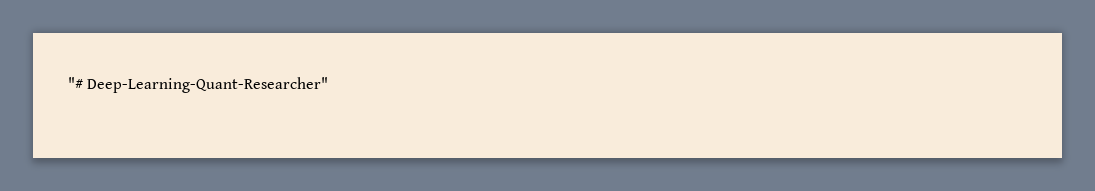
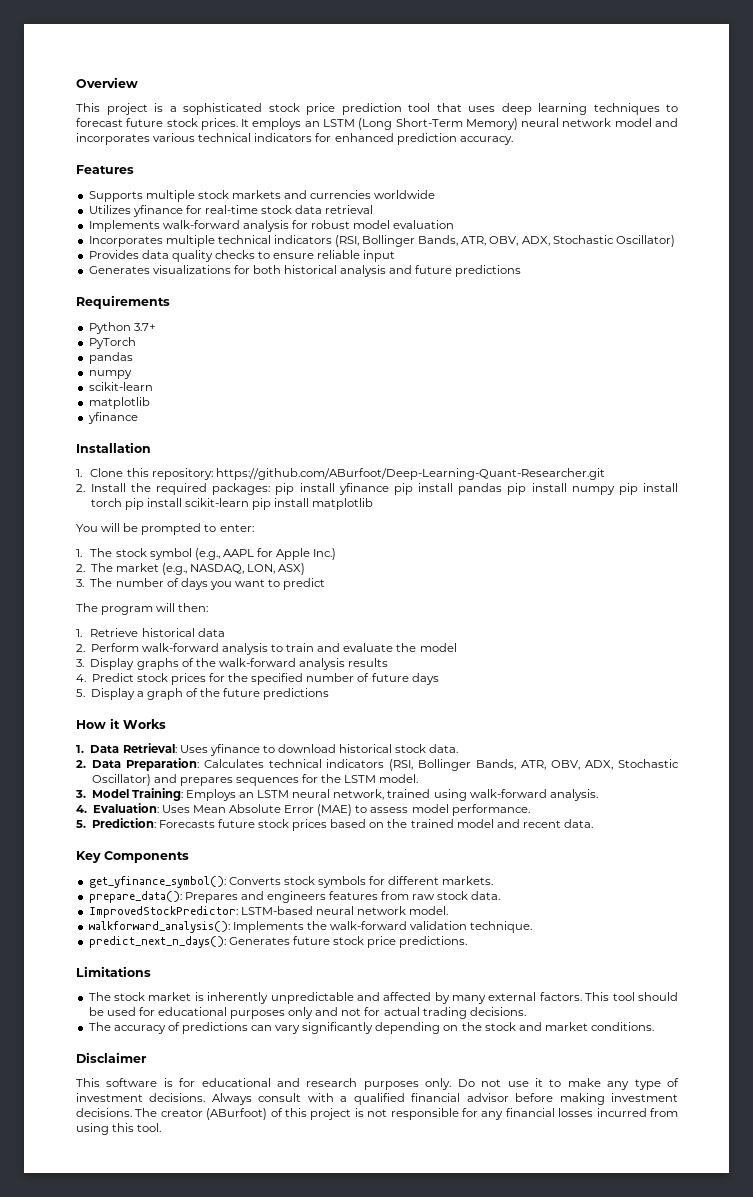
[68,77,329,93] "# Deep-Learning-Quant-Researcher" -> [76,77,138,88] [76,103,678,115] [76,118,678,130] [76,133,513,145] [76,165,134,174] [88,190,436,202] [88,205,374,217] [88,220,455,232] [88,235,675,247] [88,250,396,262] [88,265,522,277] [76,295,170,309] [88,322,156,334] [88,337,136,349] [88,352,133,364] [88,370,132,379] [88,382,153,391] [88,397,150,409] [87,412,138,424] [76,442,151,453] [76,468,605,480] [76,483,678,495] [90,498,374,510] [76,523,254,535] [76,548,337,560] [76,563,306,575] [76,578,326,590] [76,603,209,615] [76,628,225,637] [76,643,457,655] [76,658,389,670] [76,673,439,685] [76,688,330,700] [76,718,166,729] [76,743,459,756] [76,758,679,771] [91,774,419,786] [75,788,598,801] [76,803,530,816] [76,818,594,831] [76,851,189,863] [88,876,494,888] [88,891,501,903] [88,906,449,918] [88,921,533,933] [88,936,468,948] [76,966,151,977] [88,992,679,1004] [88,1007,526,1019] [88,1022,655,1034] [76,1052,147,1063] [76,1078,679,1090] [76,1093,678,1105] [76,1108,678,1120] [76,1123,162,1135] Overview // This project is a sophisticated stock price prediction tool that uses deep learning techniques to forecast future stock prices. It employs an LSTM (Long Short-Term Memory) neural network model and incorporates various technical indicators for enhanced prediction accuracy. // Features // Supports multiple stock markets and currencies worldwide // Utilizes yfinance for real-time stock data retrieval // Implements walk-forward analysis for robust model evaluation // Incorporates multiple technical indicators (RSI, Bollinger Bands, ATR, OBV, ADX, Stochastic Oscillator) // Provides data quality checks to ensure reliable input // Generates visualizations for both historical analysis and future predictions // Requirements // Python 3.7+ // PyTorch // pandas // numpy // scikit-learn // matplotlib // yfinance // Installation // 1. Clone this repository: https://github.com/ABurfoot/Deep-Learning-Quant-Researcher.git // 2. Install the required packages: pip install yfinance pip install pandas pip install numpy pip install torch pip install scikit-learn pip install matplotlib // You will be prompted to enter: // 1. The stock symbol (e.g., AAPL for Apple Inc.) // 2. The market (e.g., NASDAQ, LON, ASX) // 3. The number of days you want to predict // The program will then: // 1. Retrieve historical data // 2. Perform walk-forward analysis to train and evaluate the model // 3. Display graphs of the walk-forward analysis results // 4. Predict stock prices for the specified number of future days // 5. Display a graph of the future predictions // How it Works // 1. Data Retrieval: Uses yfinance to download historical stock data. // 2. Data Preparation: Calculates technical indicators (RSI, Bollinger Bands, ATR, OBV, ADX, Stochastic Oscillator) and prepares sequences for the LSTM model. // 3. Model Training: Employs an LSTM neural network, trained using walk-forward analysis. // 4. Evaluation: Uses Mean Absolute Error (MAE) to assess model performance. // 5. Prediction: Forecasts future stock prices based on the trained model and recent data. // Key Components // get_yfinance_symbol(): Converts stock symbols for different markets. // prepare_data(): Prepares and engineers features from raw stock data. // ImprovedStockPredictor: LSTM-based neural network model. // walkforward_analysis(): Implements the walk-forward validation technique. // predict_next_n_days(): Generates future stock price predictions. // Limitations // The stock market is inherently unpredictable and affected by many external factors. This tool should be used for educational purposes only and not for actual trading decisions. // The accuracy of predictions can vary significantly depending on the stock and market conditions. // Disclaimer // This software is for educational and research purposes only. Do not use it to make any type of investment decisions. Always consult with a qualified financial advisor before making investment decisions. The creator (ABurfoot) of this project is not responsible for any financial losses incurred from using this tool.

